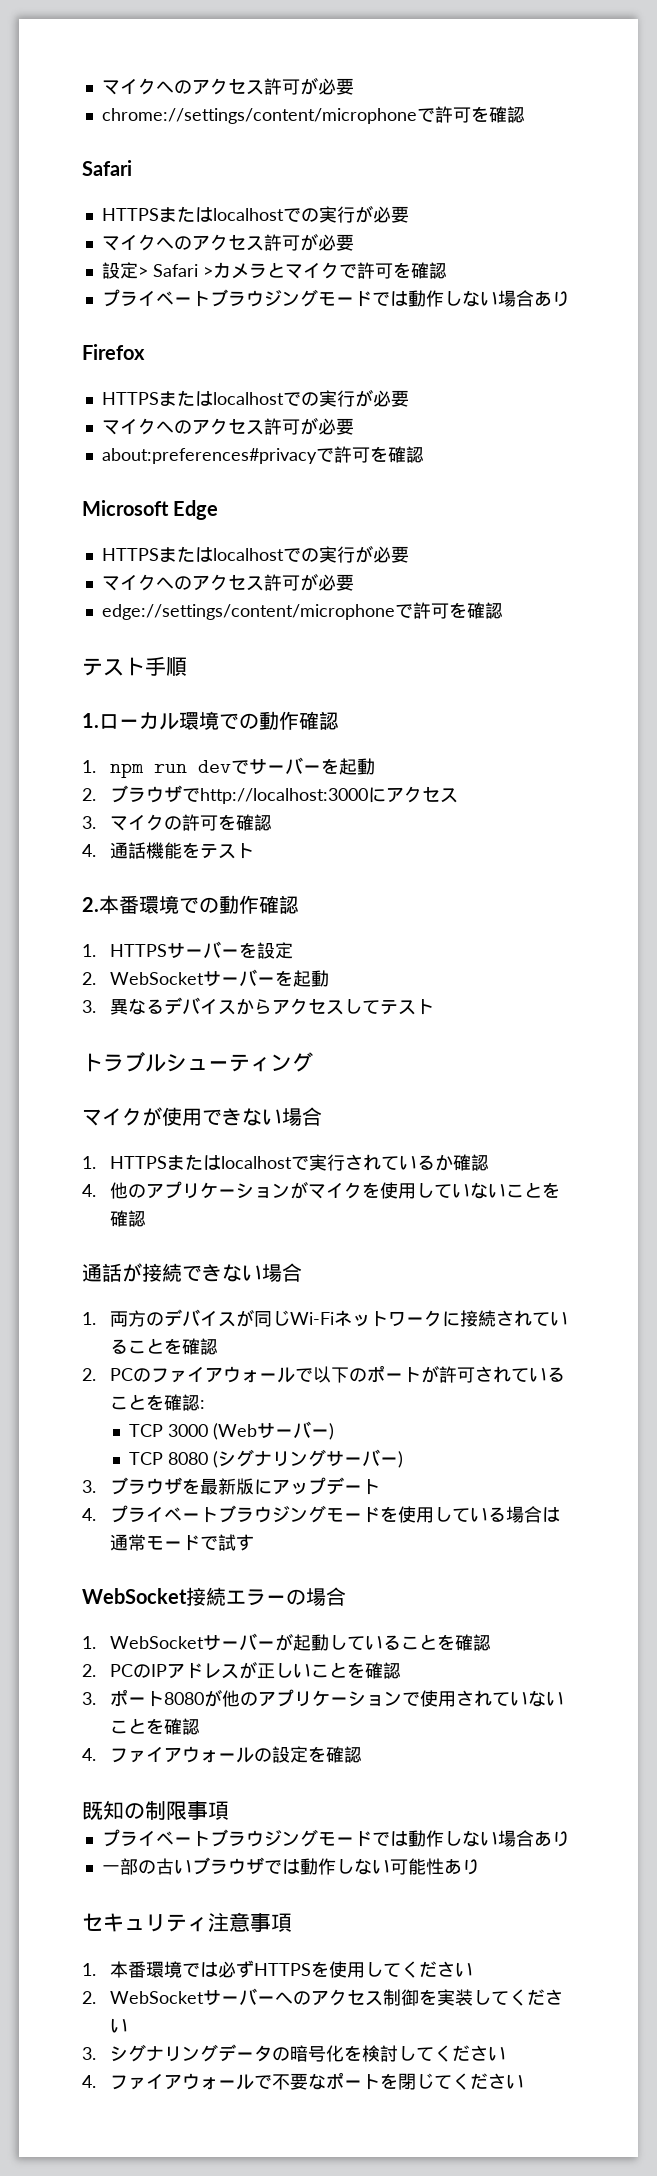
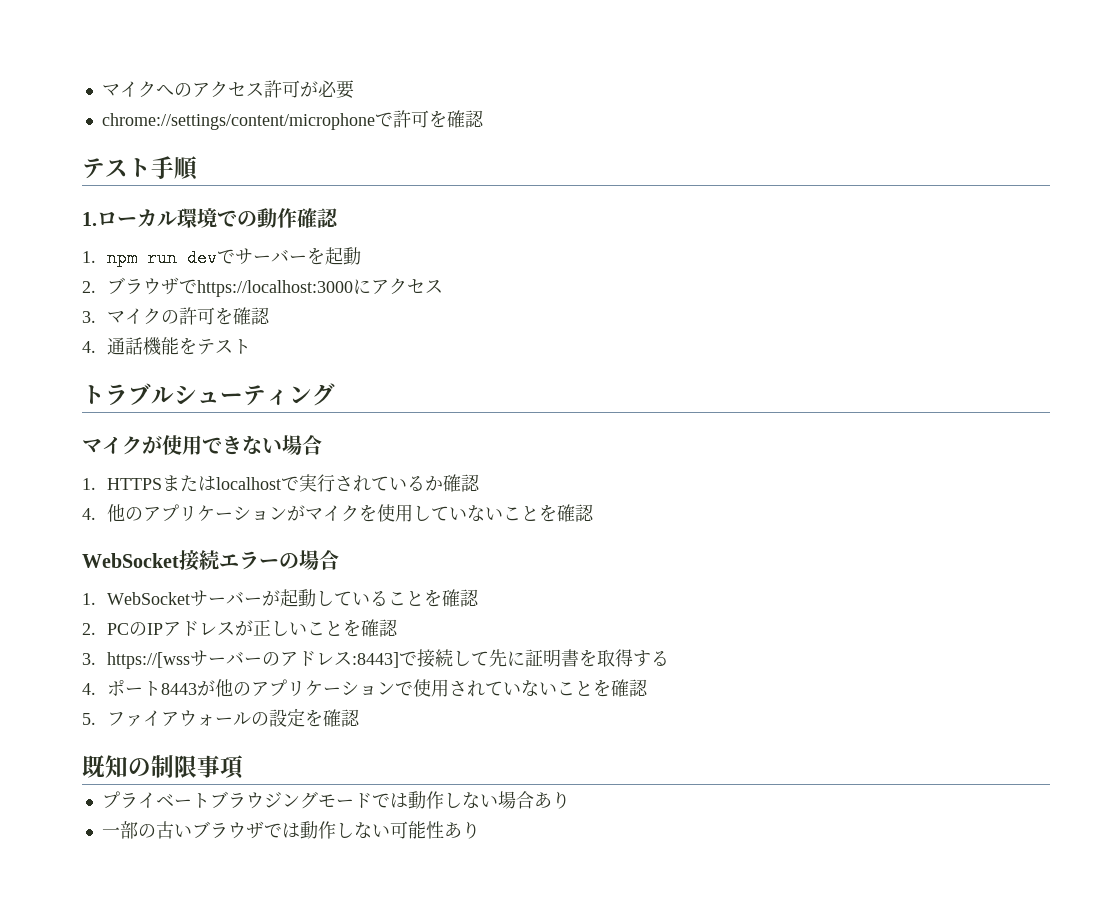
[82,160,132,176] [101,205,409,223] [101,233,354,251] [101,262,447,279] [101,289,570,307] [82,344,145,360] [101,389,409,407] [101,417,354,435] [101,446,424,464] [82,500,219,520] [101,545,409,563] [101,573,354,591] [101,602,503,620] // Safari // HTTPSまたはlocalhostでの実行が必要 // マイクへのアクセス許可が必要 // 設定> Safari >カメラとマイクで許可を確認 // プライベートブラウジングモードでは動作しない場合あり // Firefox // HTTPSまたはlocalhostでの実行が必要 // マイクへのアクセス許可が必要 // about:preferences#privacyで許可を確認 // Microsoft Edge // HTTPSまたはlocalhostでの実行が必要 // マイクへのアクセス許可が必要 // edge://settings/content/microphoneで許可を確認 -> (484, 119) none
[199,788,368,804] http://localhost:3000 -> [197,280,354,297] https://localhost:3000
[82,895,299,914] [82,941,293,959] [82,969,329,987] [82,997,434,1015] // 2.本番環境での動作確認 // 1. HTTPSサーバーを設定 // 2. WebSocketサーバーを起動 // 3.異なるデバイスからアクセスしてテスト -> (252, 346) none
[82,1263,302,1282] [82,1309,568,1327] [109,1338,218,1355] [82,1365,565,1383] [109,1394,205,1411] [129,1421,335,1440] [129,1449,404,1468] [82,1477,380,1495] [82,1505,560,1523] [109,1534,254,1551] // 通話が接続できない場合 // 1.両方のデバイスが同じWi-Fiネットワークに接続されていることを確認 // 2. PCのファイアウォールで以下のポートが許可されていることを確認: // TCP 3000 (Webサーバー) // TCP 8080 (シグナリングサーバー) // 3.ブラウザを最新版にアップデート // 4.プライベートブラウジングモードを使用している場合は通常モードで試す -> (595, 513) none
[109,1689,204,1707] ポート8080 -> [107,649,670,669] [82,680,198,696] https://[wssサーバーのアドレス:8443]で接続して先に証明書を取得する // 4.ポート8443
[82,1748,96,1761] 4. -> [82,713,96,725] 5.
[82,1912,292,1932] [82,1960,473,1978] [82,1988,563,2006] [109,2018,128,2033] [82,2044,506,2062] [82,2072,524,2090] // セキュリティ注意事項 // 1.本番環境では必ずHTTPSを使用してください // 2. WebSocketサーバーへのアクセス制御を実装してください // 3.シグナリングデータの暗号化を検討してください // 4.ファイアウォールで不要なポートを閉じてください -> (480, 830) none

